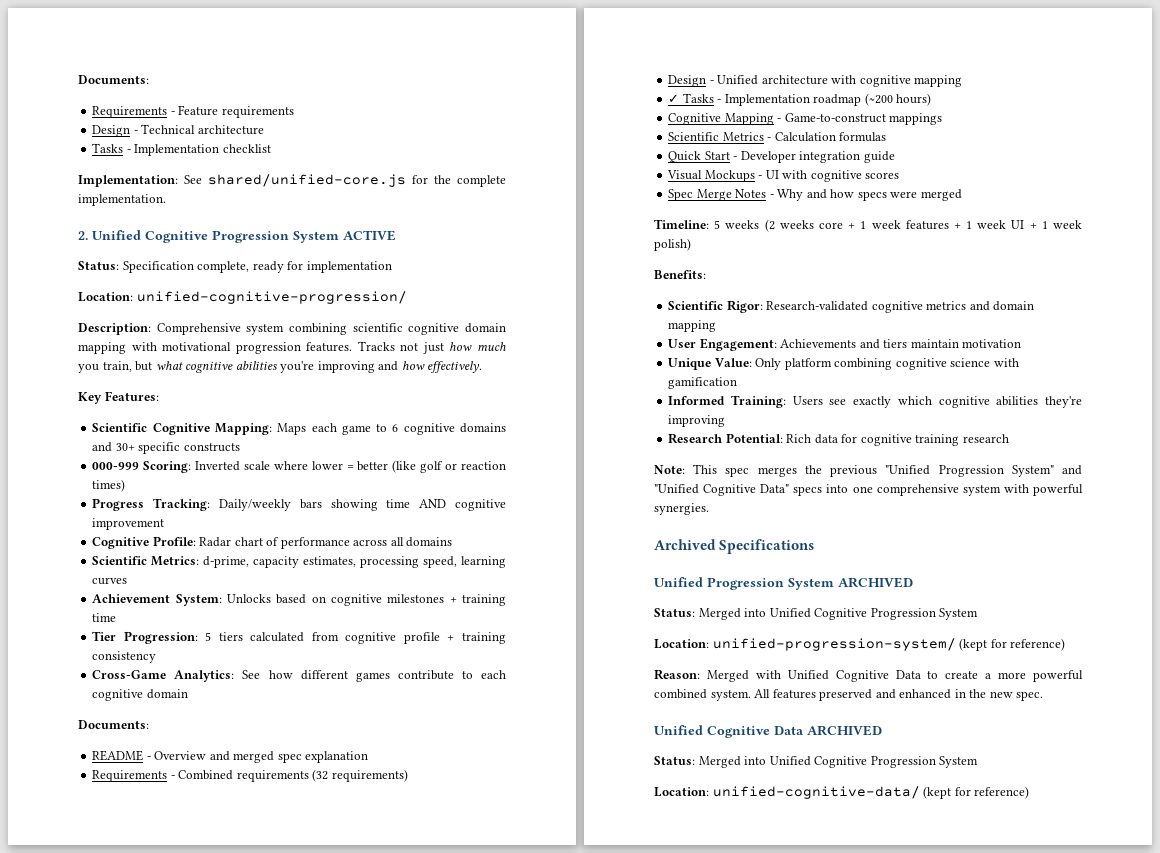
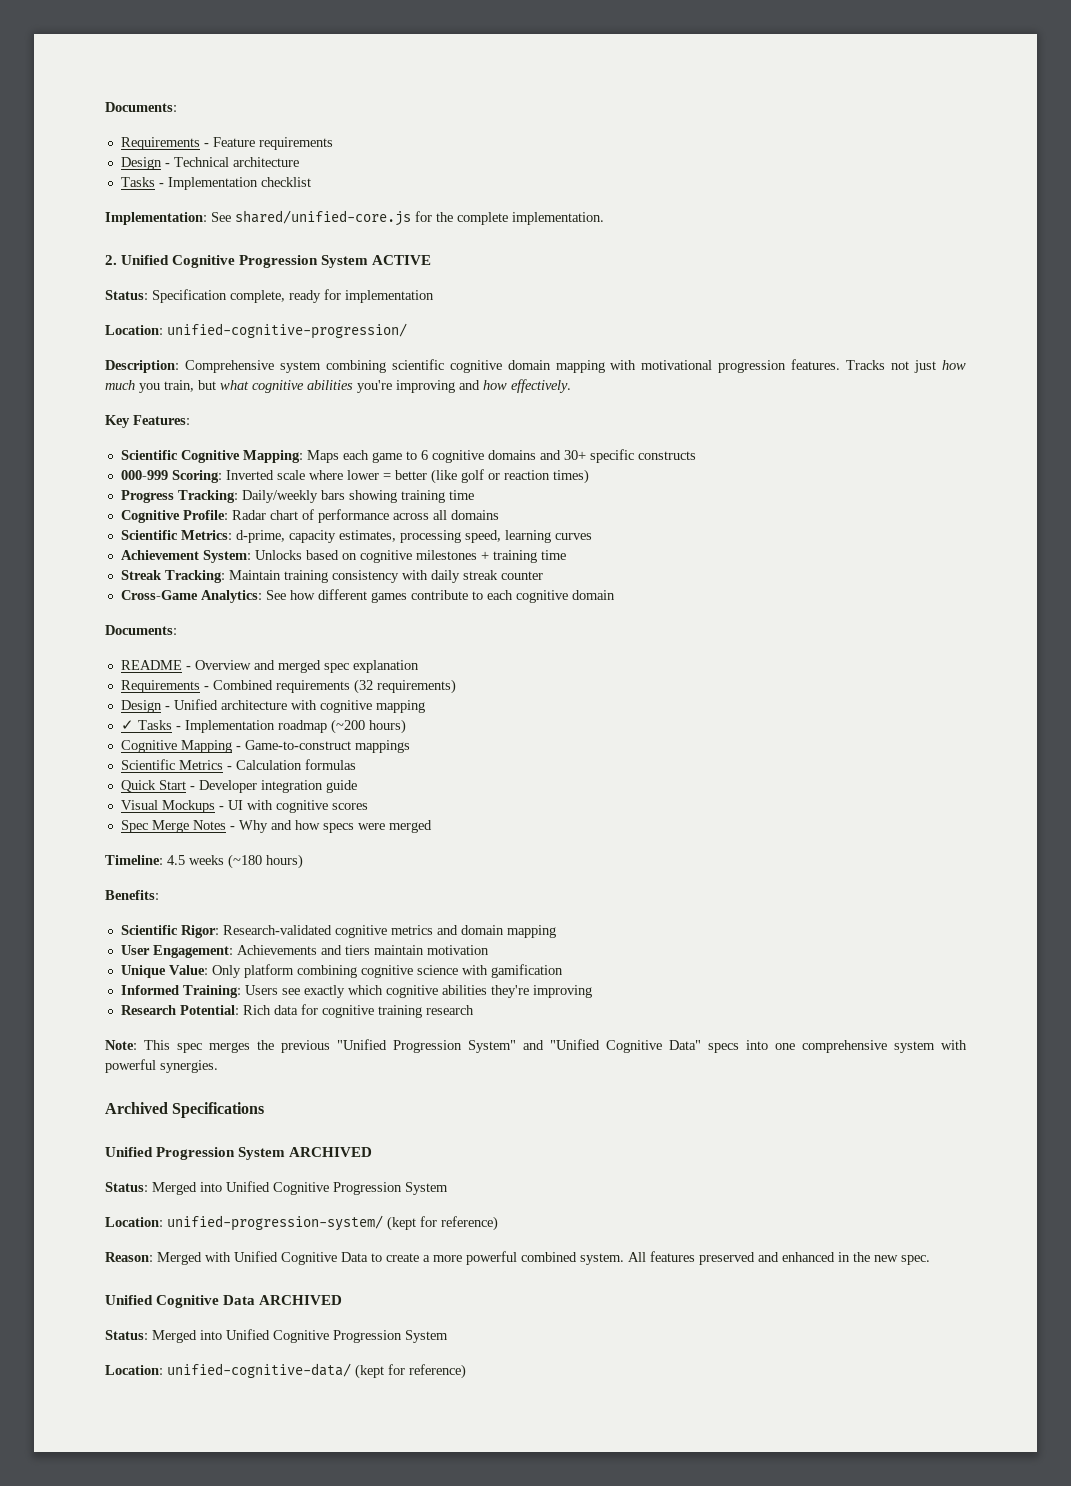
[386,499,506,511] [92,518,165,530] time AND cognitive improvement -> [400,490,474,503] training time
[92,631,506,644] [92,651,157,663] Tier Progression: 5 tiers calculated from cognitive profile + training consistency -> [120,570,543,583] Streak Tracking: Maintain training consistency with daily streak counter
[714,219,1082,232] [654,238,691,251] 5 weeks (2 weeks core + 1 week features + 1 week UI + 1 week polish) -> [167,854,303,869] 4.5 weeks (~180 hours)

